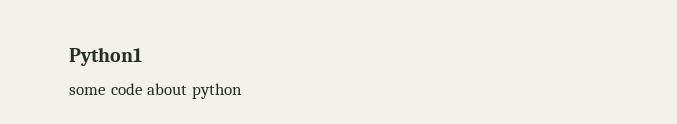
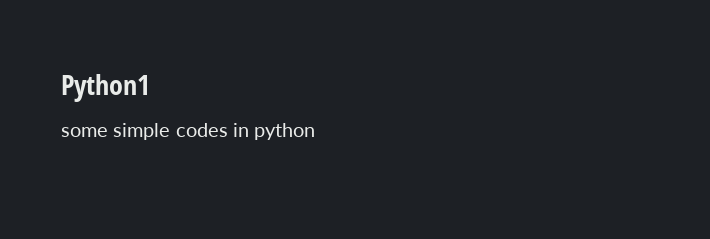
[110,83,188,95] code about -> [113,123,249,140] simple codes in

